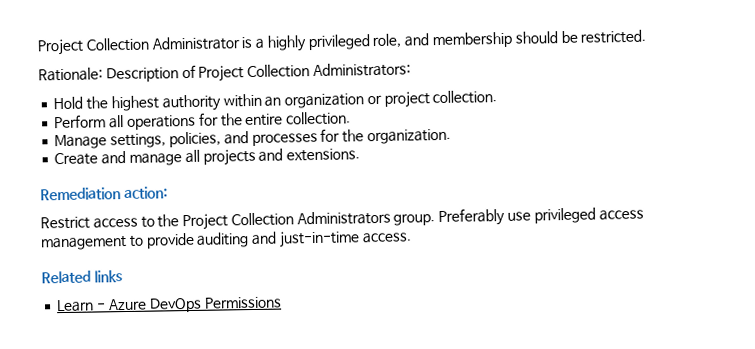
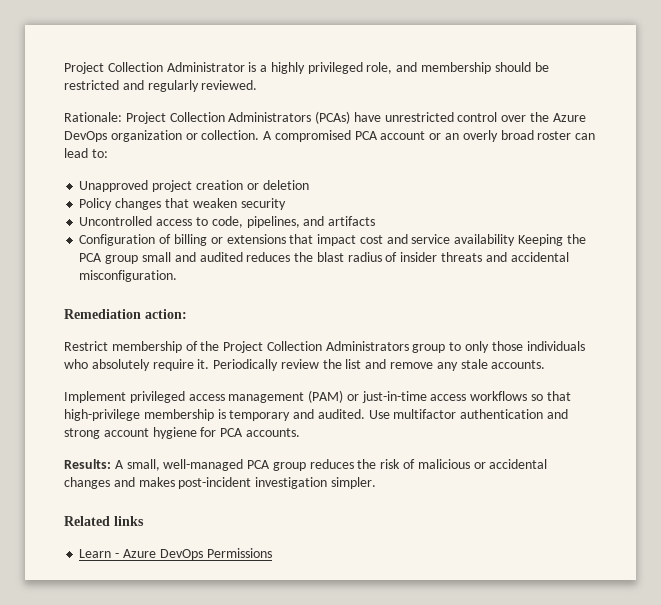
[580,29,647,44] [38,62,411,83] [53,90,498,112] [54,111,352,130] [54,128,451,150] [54,148,361,166] restricted. // Rationale: Description of Project Collection Administrators: // Hold the highest authority within an organization or project collection. // Perform all operations for the entire collection. // Manage settings, policies, and processes for the organization. // Create and manage all projects and extensions. -> [64,80,258,92] [64,111,586,124] [64,130,596,142] [64,148,108,158] [79,180,309,192] [79,198,286,210] [79,216,376,228] [79,234,586,246] [79,252,569,264] [79,270,178,282] restricted and regularly reviewed. // Rationale: Project Collection Administrators (PCAs) have unrestricted control over the Azure DevOps organization or collection. A compromised PCA account or an overly broad roster can lead to: // Unapproved project creation or deletion // Policy changes that weaken security // Uncontrolled access to code, pipelines, and artifacts // Configuration of billing or extensions that impact cost and service availability Keeping the PCA group small and audited reduces the blast radius of insider threats and accidental misconfiguration.
[92,216,155,229] access to -> [111,341,198,353] membership of
[393,207,644,227] [40,230,412,251] group. Preferably use privileged access management to provide auditing and just-in-time access. -> [412,341,585,353] [64,359,546,371] [64,390,571,403] [64,409,569,421] [64,427,300,439] [64,459,548,471] [64,477,376,489] group to only those individuals who absolutely require it. Periodically review the list and remove any stale accounts. // Implement privileged access management (PAM) or just-in-time access workflows so that high-privilege membership is temporary and audited. Use multifactor authentication and strong account hygiene for PCA accounts. // Results: A small, well-managed PCA group reduces the risk of malicious or accidental changes and makes post-incident investigation simpler.

